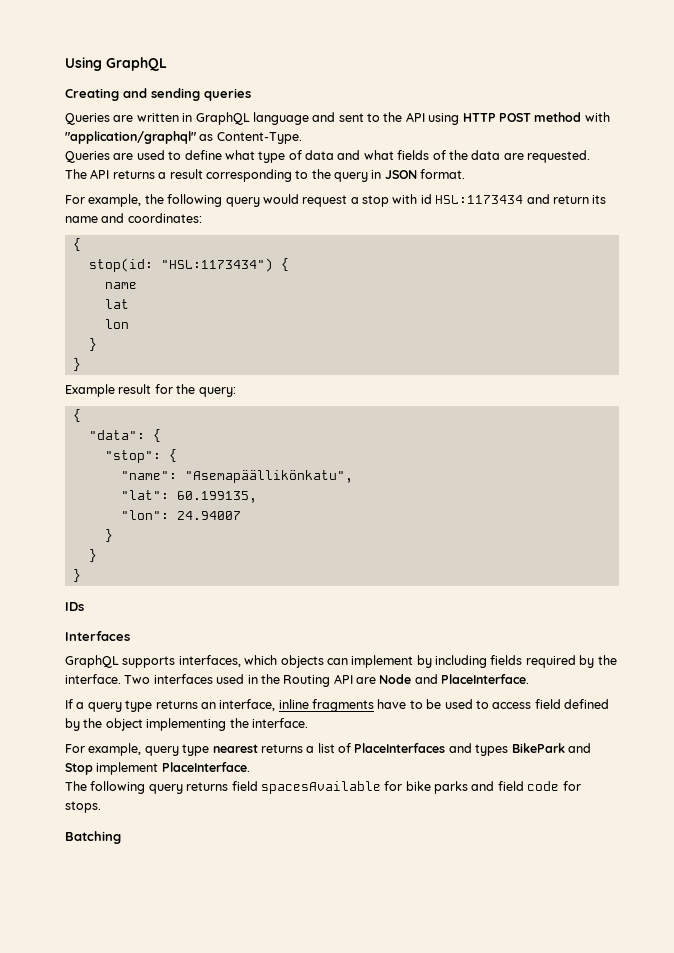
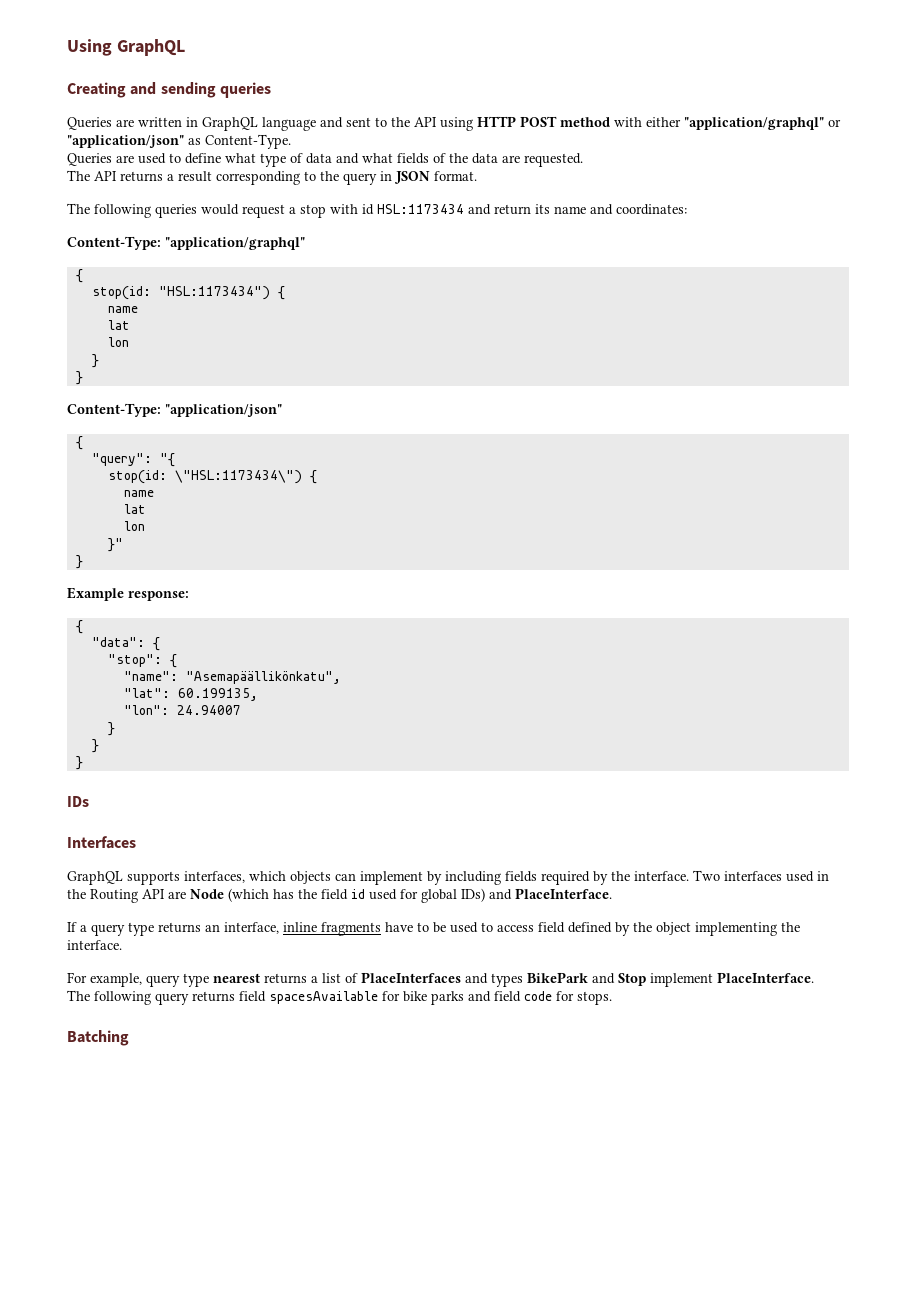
[65,131,196,144] "application/graphql" -> [646,117,841,130] [67,135,184,148] either "application/graphql" or "application/json"
[65,194,260,207] For example, the following query -> [67,203,197,218] The following queries
(202, 218) none -> [67,236,305,250] // Content-Type: "application/graphql"
[65,384,236,397] Example result for the query: -> [67,403,282,417] [75,436,83,450] [91,453,175,467] [107,470,317,484] [123,490,154,497] [123,504,146,514] [123,521,145,531] [107,538,123,552] [75,555,83,569] [67,587,189,601] Content-Type: "application/json" // { // "query": "{ // stop(id: \"HSL:1173434\") { // name // lat // lon // }" // } // Example response:
(412, 679) none -> [228,888,485,903] (which has the field id used for global IDs)

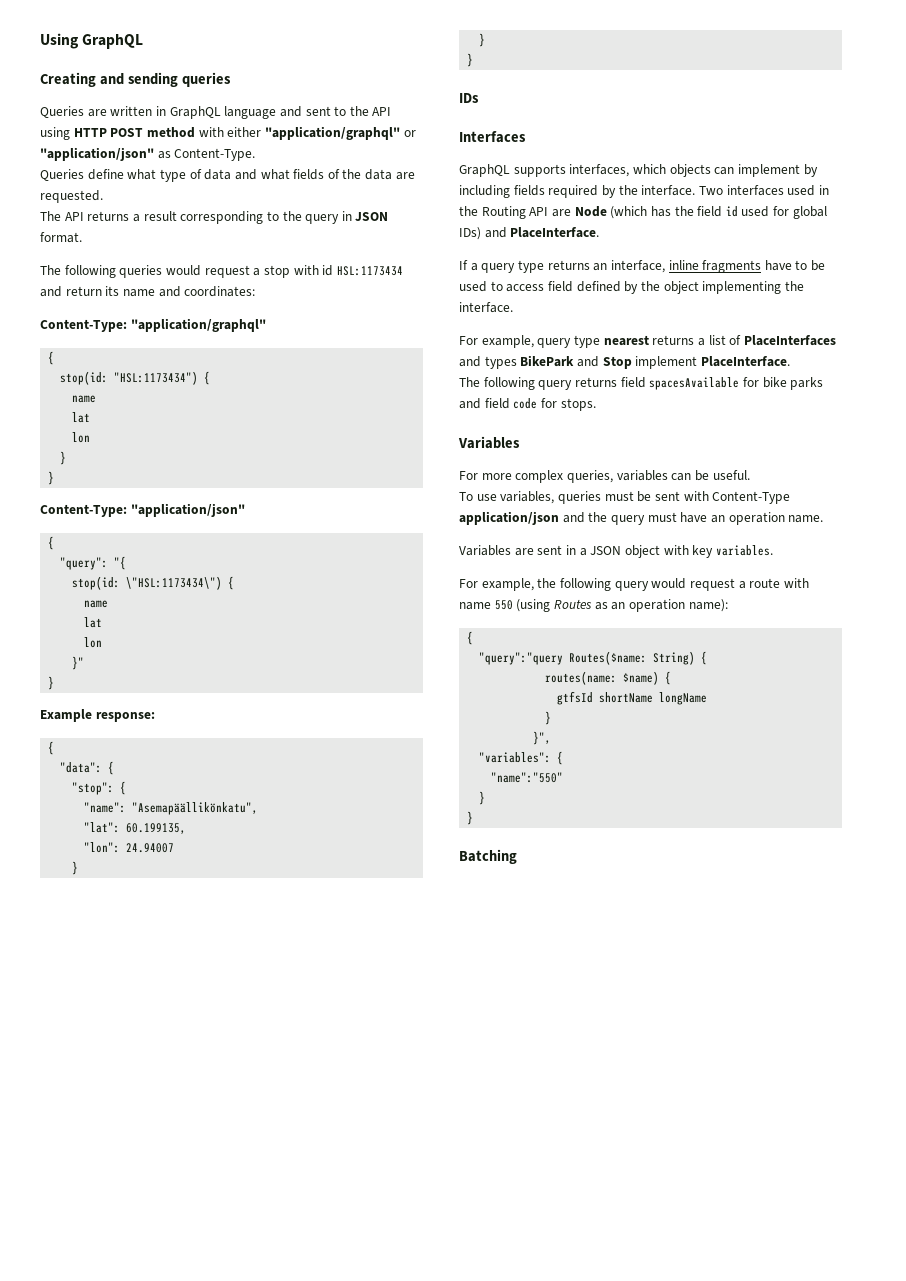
[116,153,181,164] are used to -> (84, 175) none
(612, 998) none -> [458,436,520,449] [459,470,750,483] [459,491,791,504] [459,511,824,525] [459,545,773,558] [459,578,809,591] [459,599,728,612] [467,631,474,645] [479,651,708,665] [545,671,672,685] [557,691,708,705] [545,711,552,725] [533,731,552,745] [479,751,564,765] [491,772,564,783] [479,791,486,805] [467,811,474,825] // Variables // For more complex queries, variables can be useful. // To use variables, queries must be sent with Content-Type application/json and the query must have an operation name. // Variables are sent in a JSON object with key variables. // For example, the following query would request a route with name 550 (using Routes as an operation name): // { // "query":"query Routes($name: String) { // routes(name: $name) { // gtfsId shortName longName // } // }", // "variables": { // "name":"550" // } // }

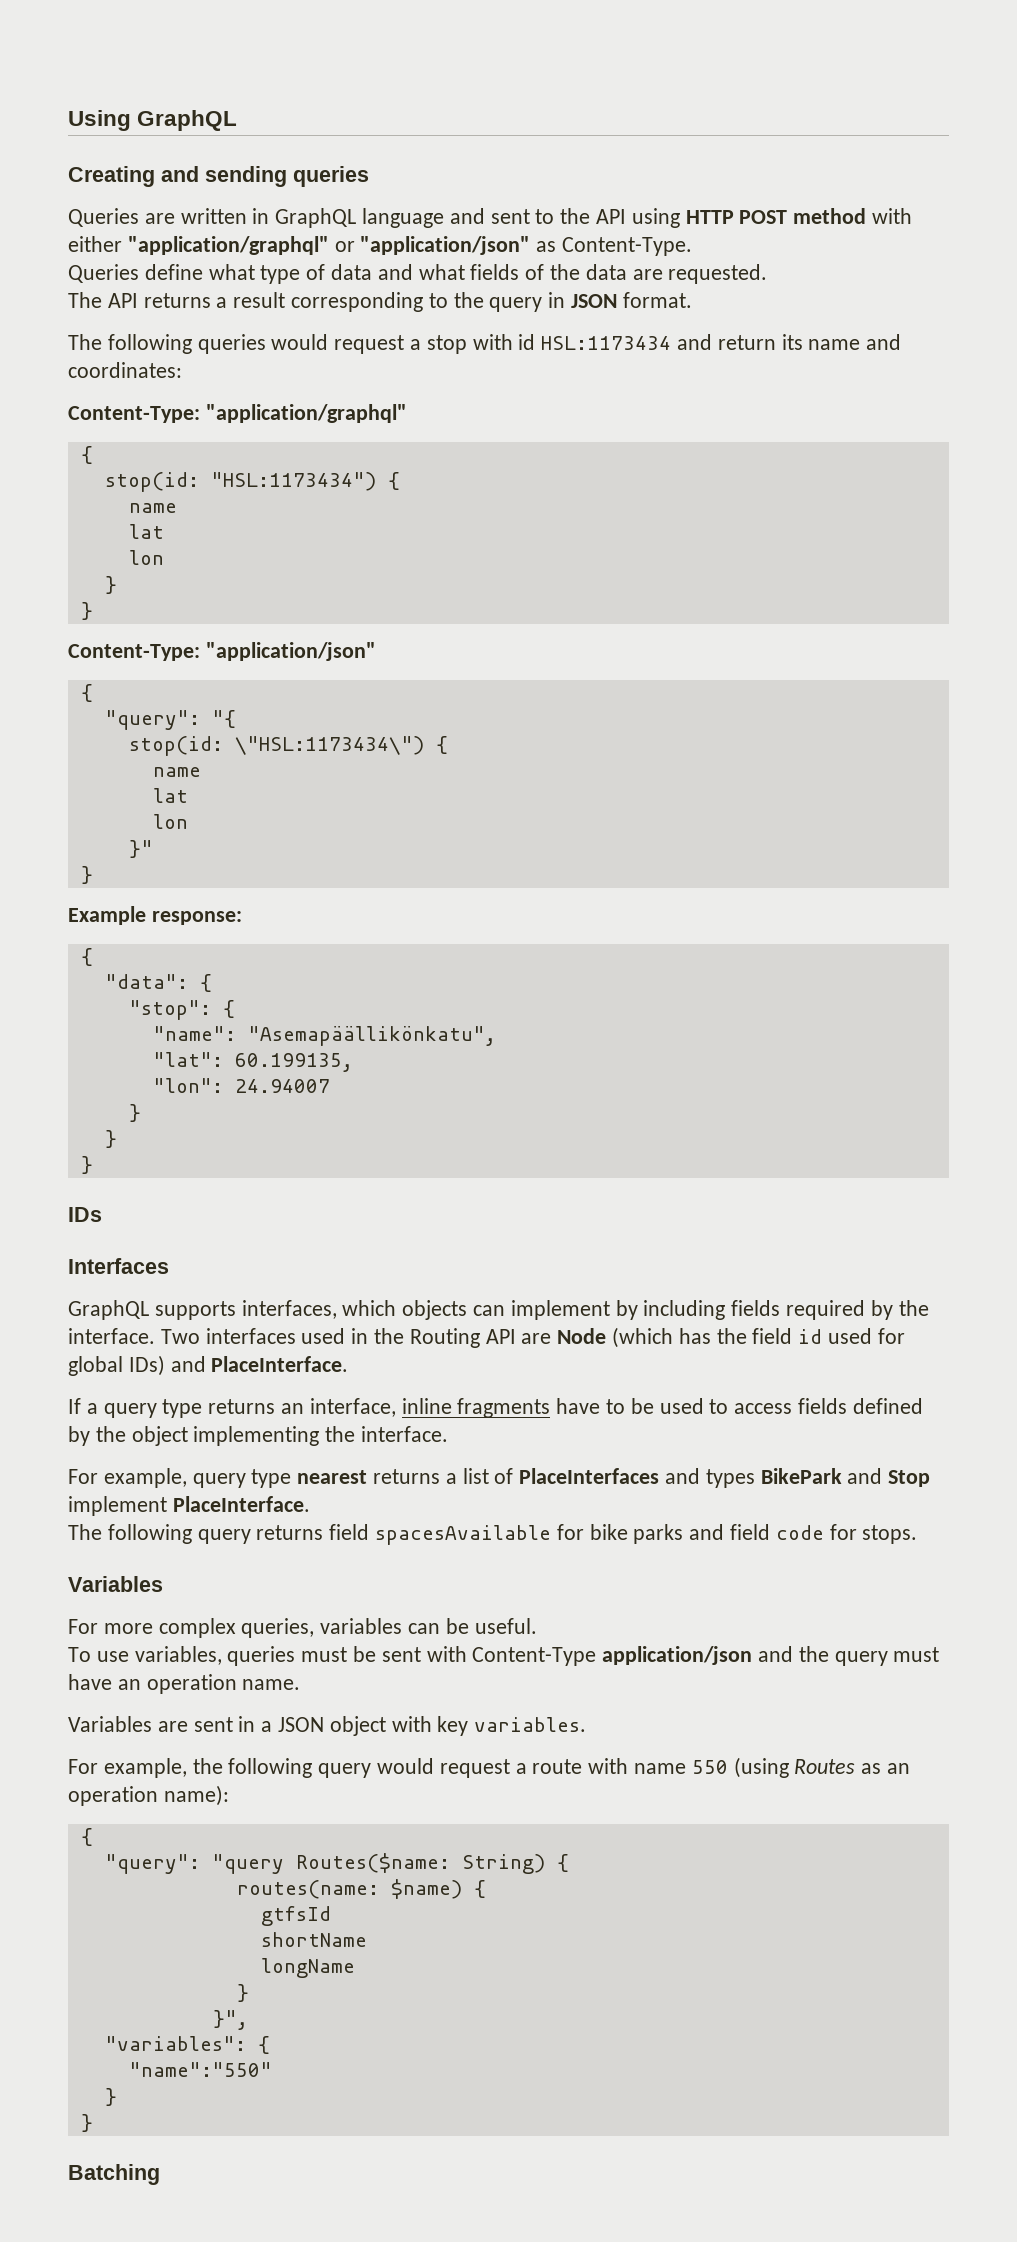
[547,281,573,292] field -> [798,1398,848,1414] fields
[479,652,564,665] "query":"query -> [104,1854,284,1874] "query": "query
(594, 698) none -> (331, 1916) //
(654, 697) none -> (367, 1939) //

